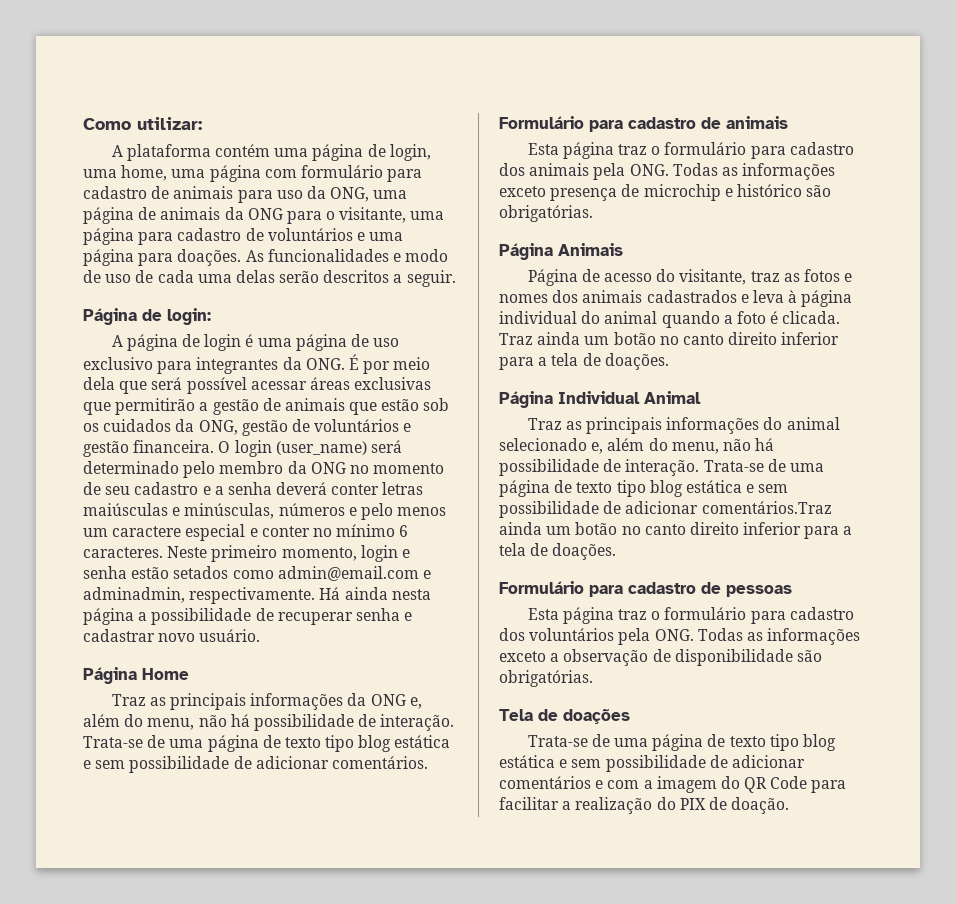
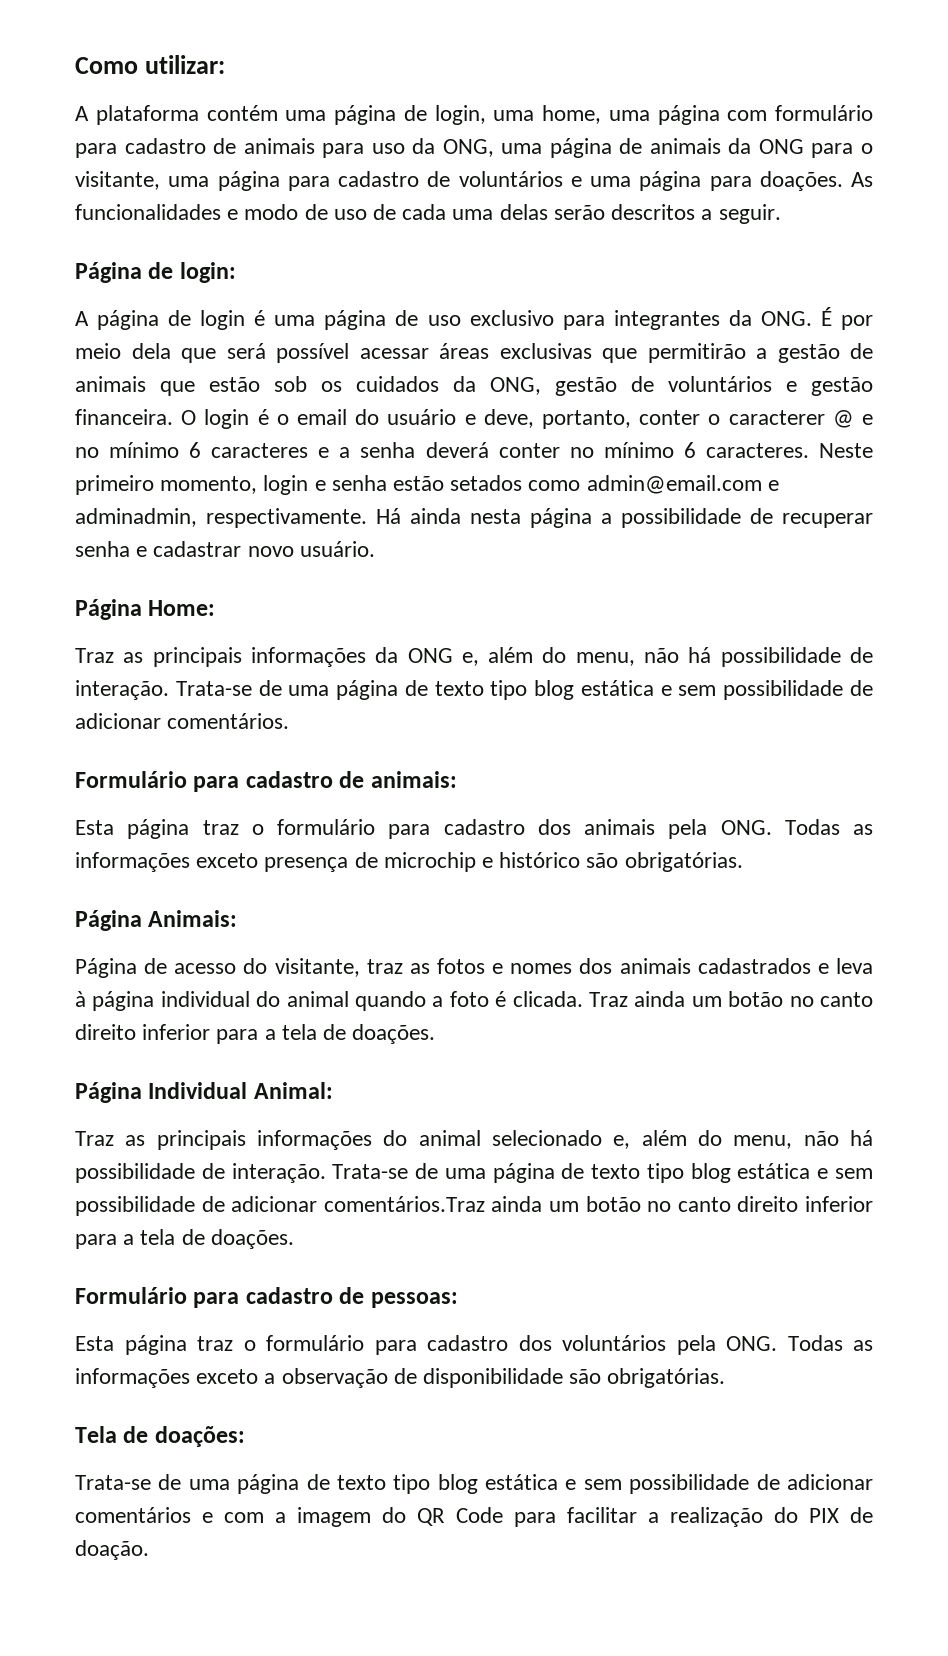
[275,440,402,455] [83,461,445,478] [83,482,199,495] (user_name) será determinado pelo membro da ONG no momento de seu cadastro -> [257,409,874,429] [75,442,309,458] é o email do usuário e deve, portanto, conter o caracterer @ e no mínimo 6 caracteres
[382,482,424,495] [83,503,447,520] [83,524,310,541] letras maiúsculas e minúsculas, números e pelo menos um caractere especial e conter -> (560, 450) none
[142,668,189,680] Home -> [148,600,216,616] Home:
[726,116,788,129] animais -> [370,771,457,788] animais:
[558,243,623,256] Animais -> [148,910,238,927] Animais:
[644,391,701,404] Animal -> [253,1082,333,1099] Animal:
[726,585,792,597] pessoas -> [370,1292,458,1308] pessoas:
[563,708,630,724] doações -> [154,1426,245,1447] doações:

